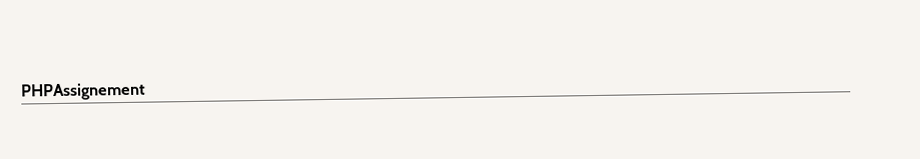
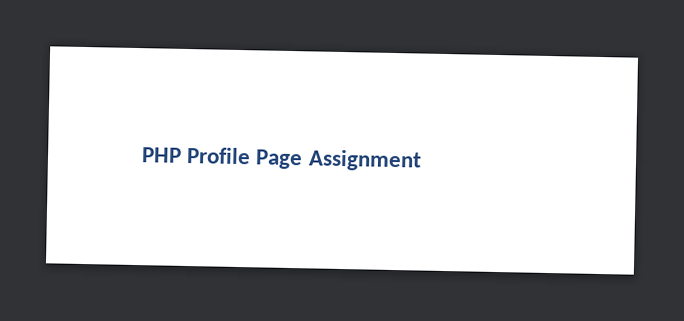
[21,82,146,101] PHPAssignement -> [141,146,422,172] PHP Profile Page Assignment

